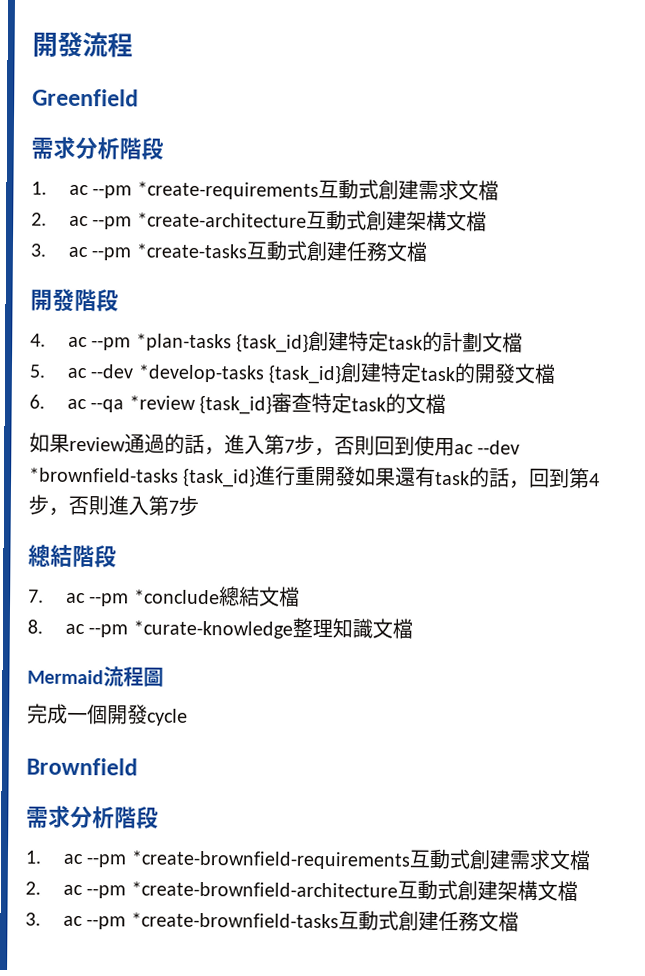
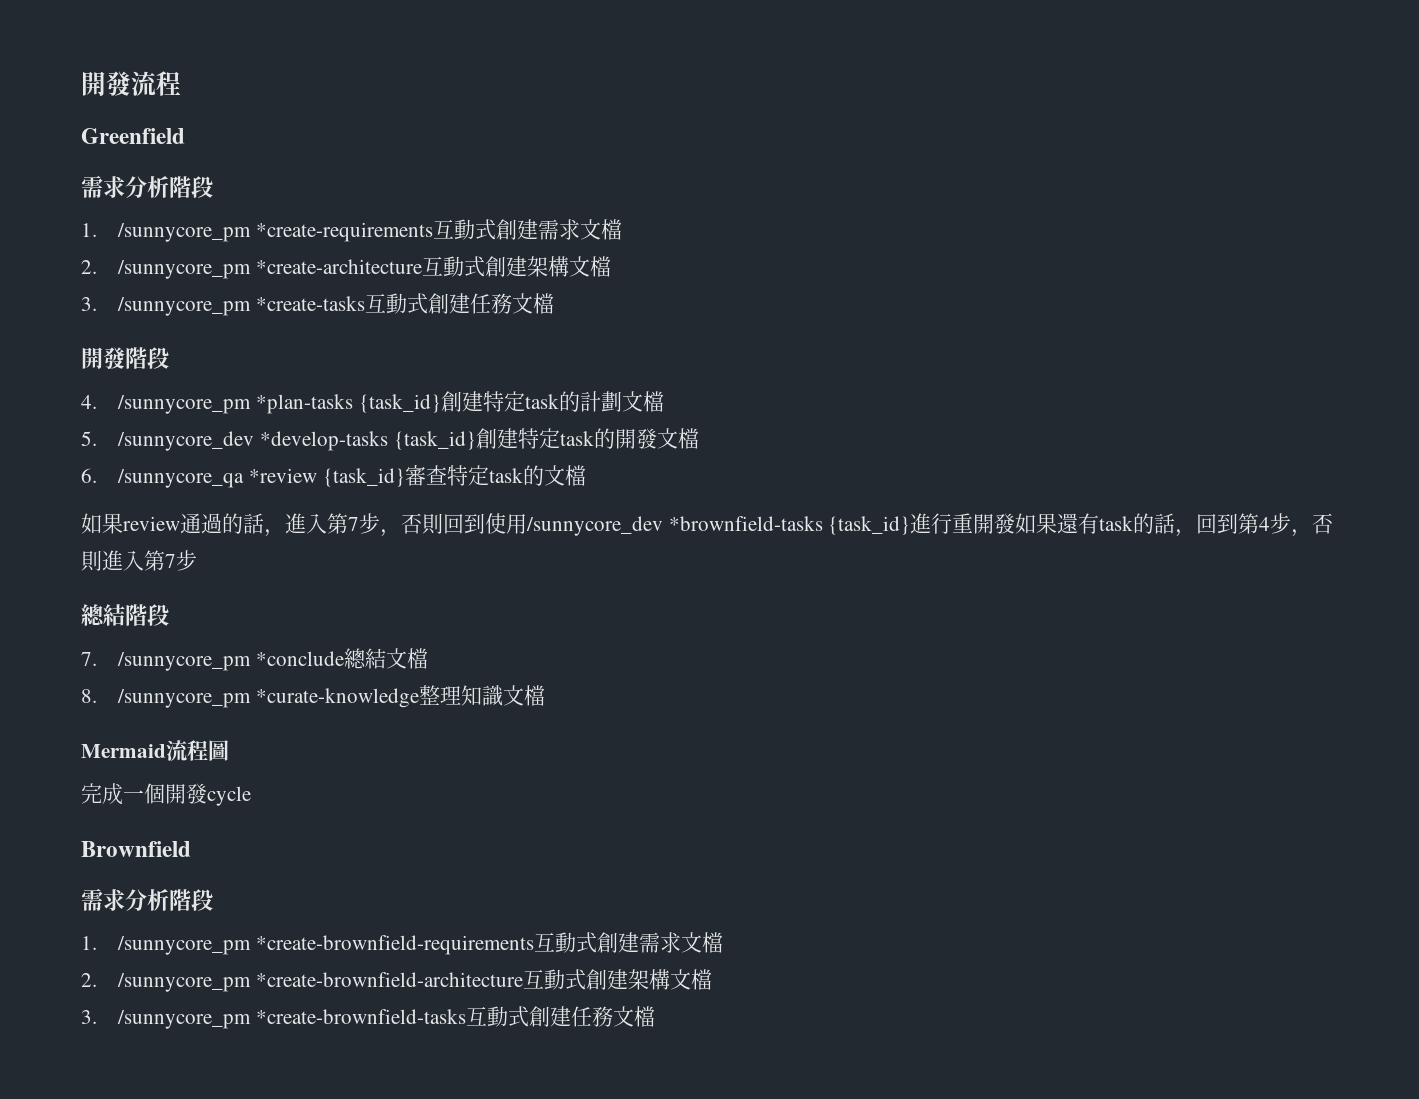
[68,184,133,199] ac --pm -> [117,223,252,242] /sunnycore_pm
[68,215,133,230] ac --pm -> [117,260,252,279] /sunnycore_pm
[67,246,132,261] ac --pm -> [117,297,252,316] /sunnycore_pm
[67,336,132,351] ac --pm -> [117,395,252,414] /sunnycore_pm
[66,364,135,379] ac --dev -> [117,431,255,451] /sunnycore_dev
[66,398,125,413] ac --qa -> [117,469,245,488] /sunnycore_qa
[454,440,521,455] ac --dev -> [526,516,663,536] /sunnycore_dev
[65,592,130,607] ac --pm -> [117,652,252,671] /sunnycore_pm
[64,623,129,638] ac --pm -> [117,689,252,708] /sunnycore_pm
[62,853,127,868] ac --pm -> [117,936,252,955] /sunnycore_pm
[62,884,127,899] ac --pm -> [117,973,252,992] /sunnycore_pm
[62,915,127,930] ac --pm -> [117,1010,252,1029] /sunnycore_pm

